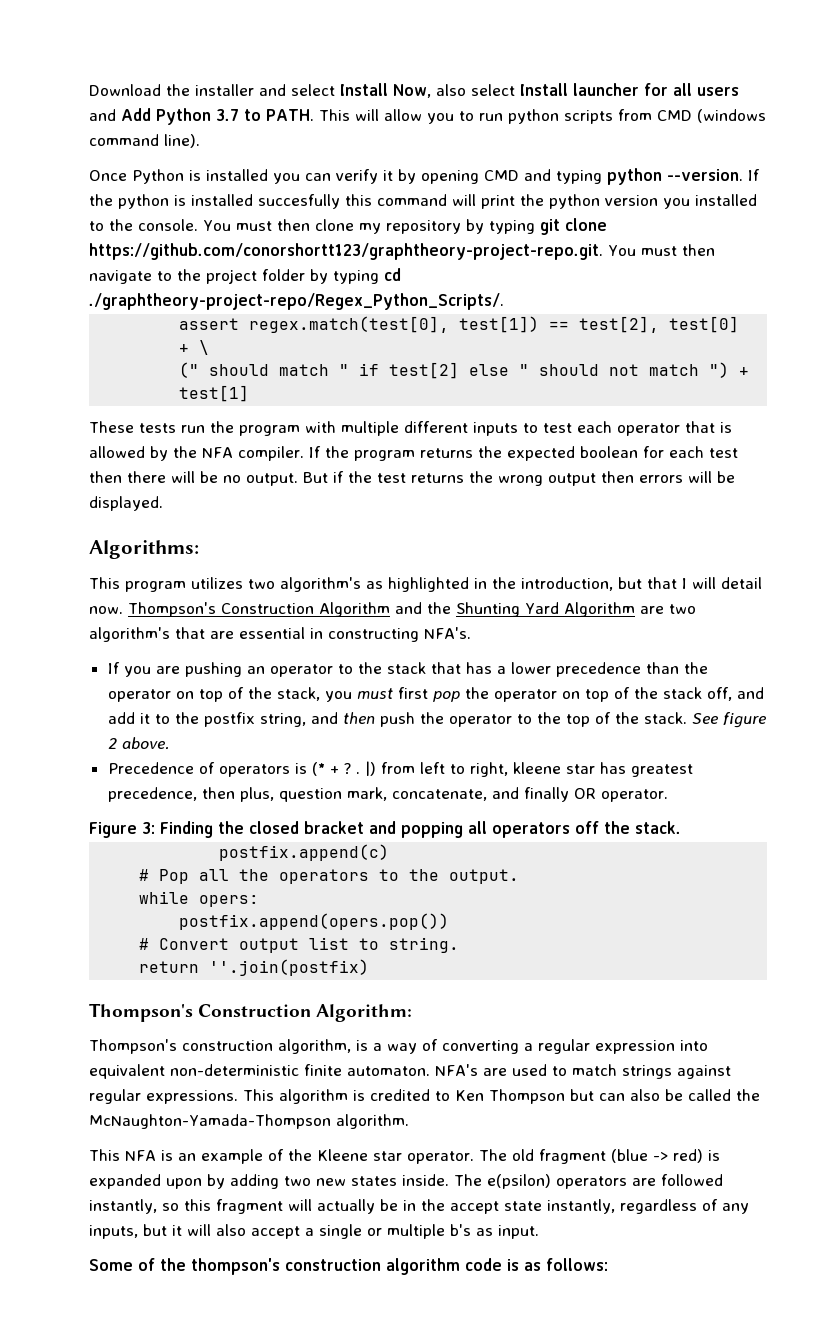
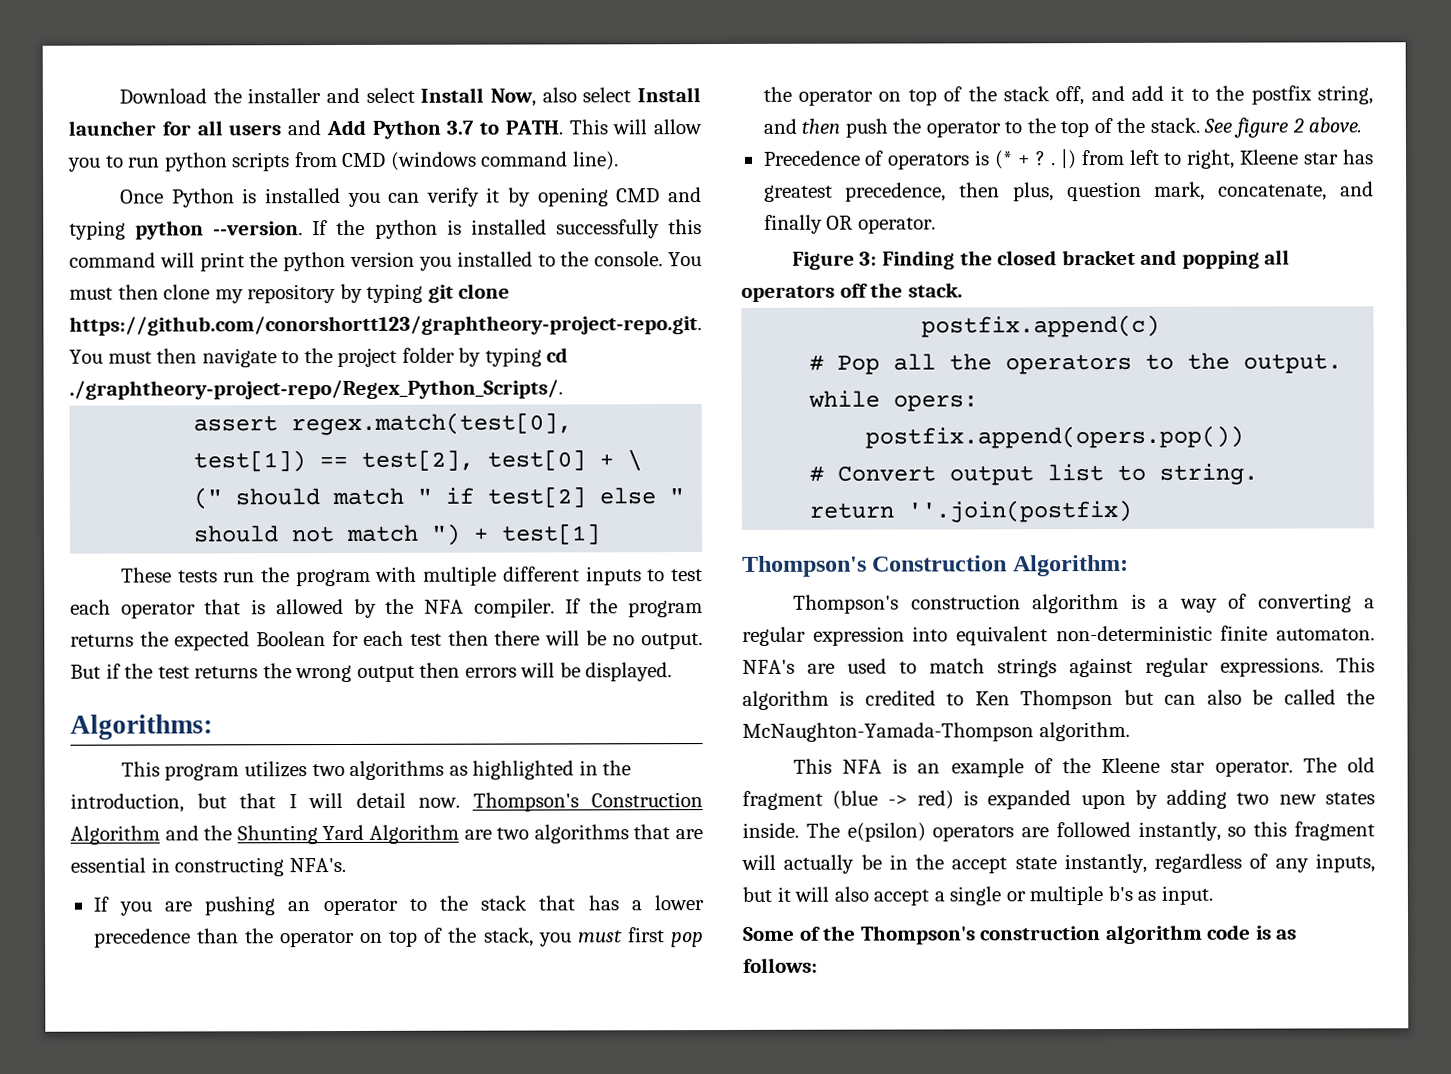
[258,194,340,209] succesfully -> [555,219,660,239] successfully
[580,446,638,458] boolean -> [256,631,326,647] Boolean
[280,577,361,592] algorithm's -> [349,760,445,780] algorithms
[89,627,170,642] algorithm's -> [533,824,629,844] algorithms
[512,762,561,774] kleene -> [1239,149,1300,165] Kleene
[278,1039,351,1054] algorithm, -> [1032,593,1120,614] algorithm
[191,1258,280,1275] thompson's -> [860,925,976,945] Thompson's

